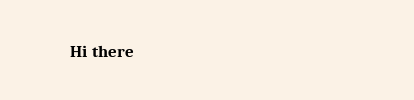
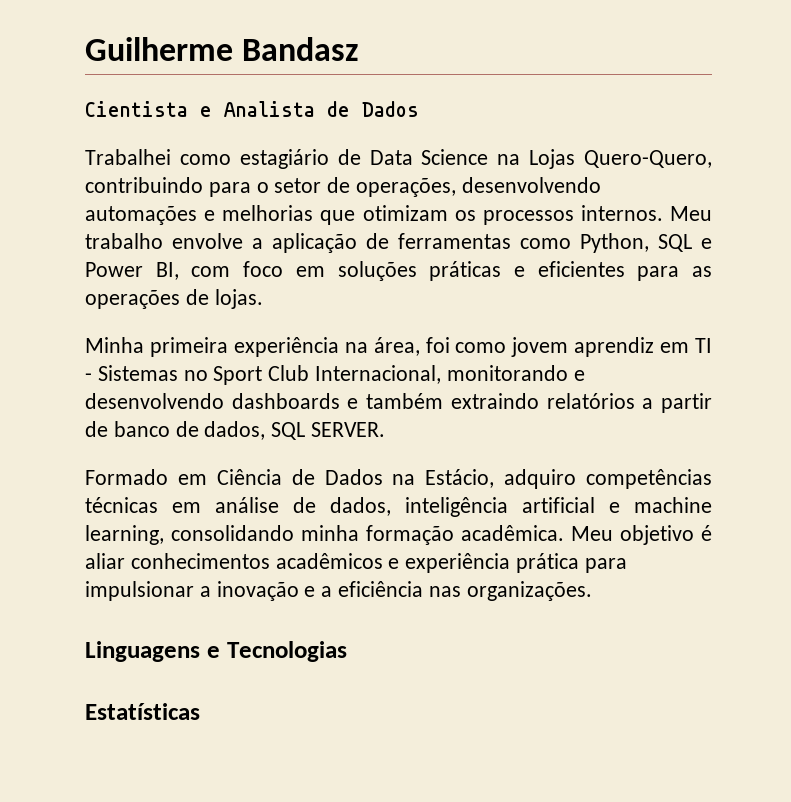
[70,45,134,57] Hi there -> [85,37,360,61] [85,101,419,117] [85,149,712,169] [85,177,601,197] [85,205,712,225] [85,233,712,253] [85,261,712,281] [85,289,263,309] [85,337,712,357] [85,365,585,385] [85,393,712,413] [85,421,386,440] [85,469,712,489] [85,497,712,517] [85,525,712,545] [85,553,627,573] [85,581,592,601] [85,641,347,662] [85,703,200,720] Guilherme Bandasz // Cientista e Analista de Dados // Trabalhei como estagiário de Data Science na Lojas Quero-Quero, contribuindo para o setor de operações, desenvolvendo automações e melhorias que otimizam os processos internos. Meu trabalho envolve a aplicação de ferramentas como Python, SQL e Power BI, com foco em soluções práticas e eficientes para as operações de lojas. // Minha primeira experiência na área, foi como jovem aprendiz em TI - Sistemas no Sport Club Internacional, monitorando e desenvolvendo dashboards e também extraindo relatórios a partir de banco de dados, SQL SERVER. // Formado em Ciência de Dados na Estácio, adquiro competências técnicas em análise de dados, inteligência artificial e machine learning, consolidando minha formação acadêmica. Meu objetivo é aliar conhecimentos acadêmicos e experiência prática para impulsionar a inovação e a eficiência nas organizações. // Linguagens e Tecnologias // Estatísticas

